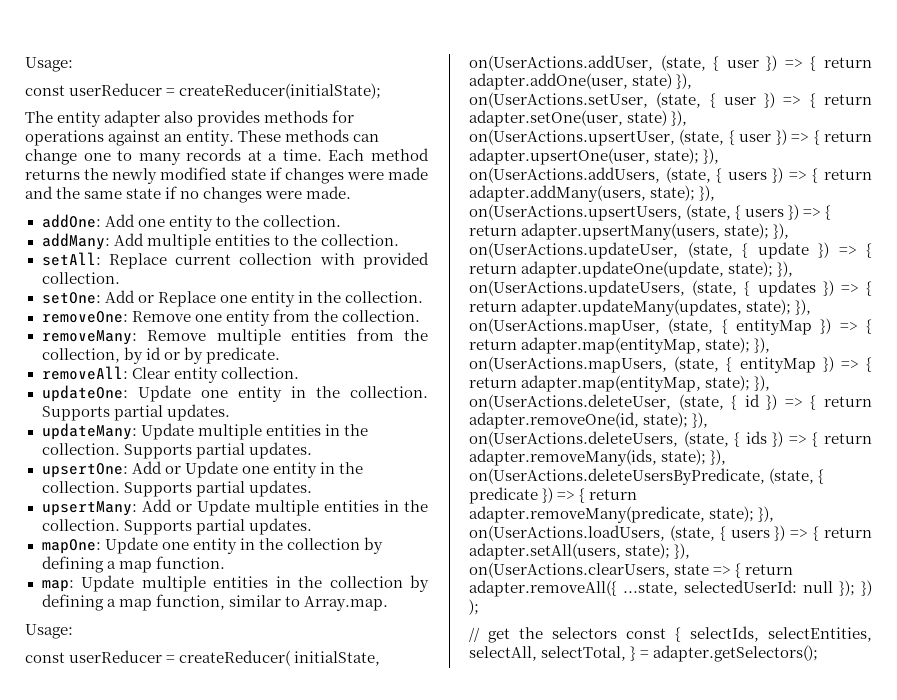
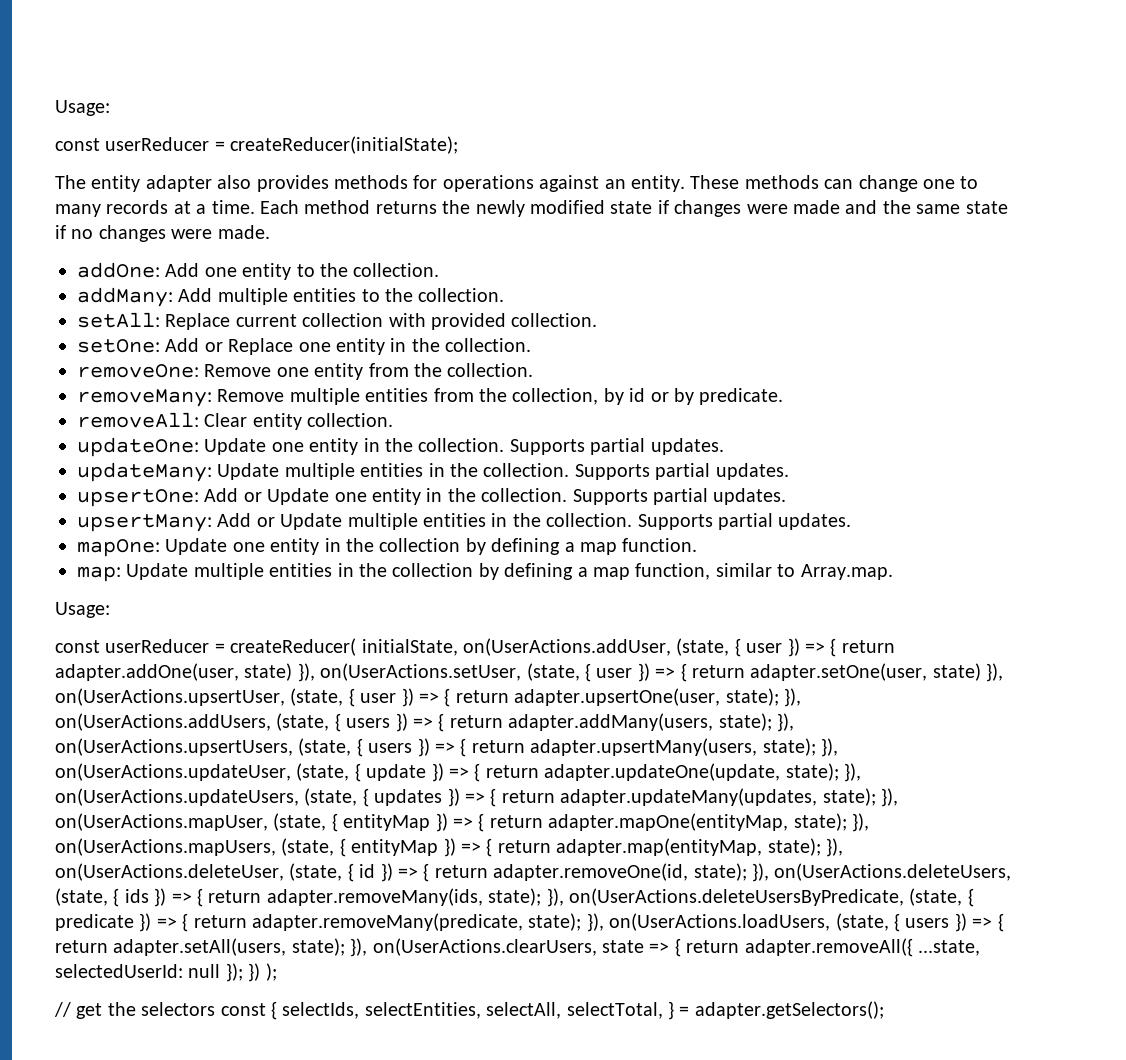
[521,337,702,354] adapter.map(entityMap, -> [548,813,789,831] adapter.mapOne(entityMap,

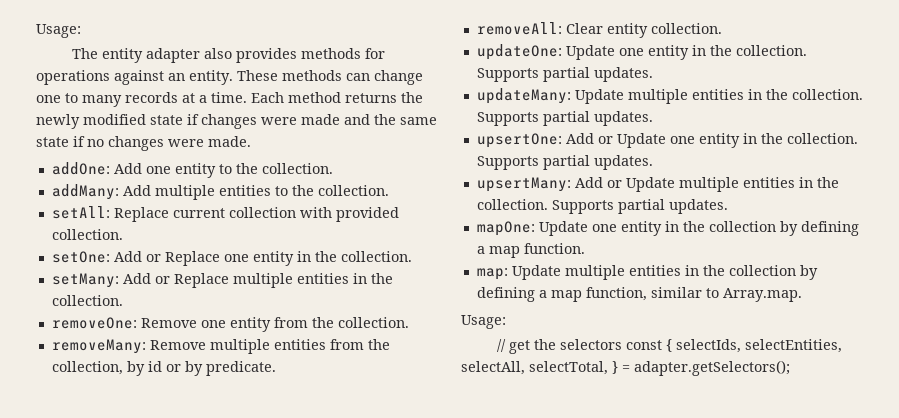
[55,100,110,116] [55,136,459,154] Usage: // const userReducer = createReducer(initialState); -> [36,24,81,38] Usage:
(532, 345) none -> [51,273,393,288] [51,295,123,306] // setMany: Add or Replace multiple entities in the collection.
[55,638,895,657] [55,663,1004,682] [55,688,801,707] [55,713,794,732] [55,738,838,757] [55,763,861,782] [55,788,898,807] [55,813,869,832] [55,838,843,857] [55,863,1012,882] [55,888,974,907] [55,913,1004,932] [55,938,980,957] [55,963,277,982] // const userReducer = createReducer( initialState, on(UserActions.addUser, (state, { user }) => { return adapter.addOne(user, state) }), on(UserActions.setUser, (state, { user }) => { return adapter.setOne(user, state) }), on(UserActions.upsertUser, (state, { user }) => { return adapter.upsertOne(user, state); }), on(UserActions.addUsers, (state, { users }) => { return adapter.addMany(users, state); }), on(UserActions.upsertUsers, (state, { users }) => { return adapter.upsertMany(users, state); }), on(UserActions.updateUser, (state, { update }) => { return adapter.updateOne(update, state); }), on(UserActions.updateUsers, (state, { updates }) => { return adapter.updateMany(updates, state); }), on(UserActions.mapUser, (state, { entityMap }) => { return adapter.mapOne(entityMap, state); }), on(UserActions.mapUsers, (state, { entityMap }) => { return adapter.map(entityMap, state); }), on(UserActions.deleteUser, (state, { id }) => { return adapter.removeOne(id, state); }), on(UserActions.deleteUsers, (state, { ids }) => { return adapter.removeMany(ids, state); }), on(UserActions.deleteUsersByPredicate, (state, { predicate }) => { return adapter.removeMany(predicate, state); }), on(UserActions.loadUsers, (state, { users }) => { return adapter.setAll(users, state); }), on(UserActions.clearUsers, state => { return adapter.removeAll({ ...state, selectedUserId: null }); }) ); -> (506, 322) none

